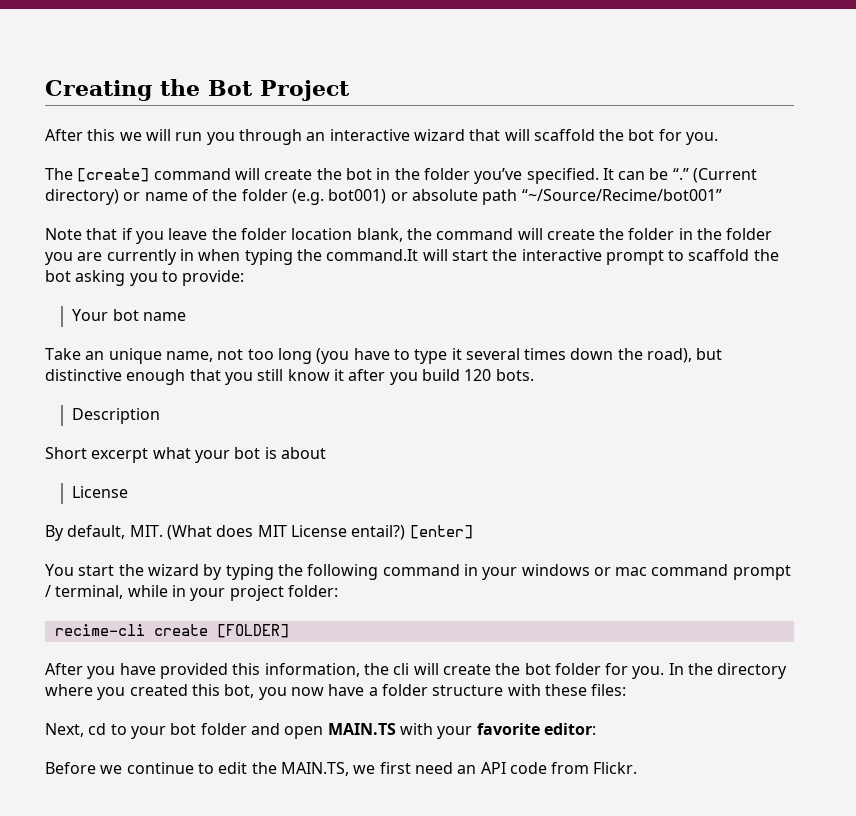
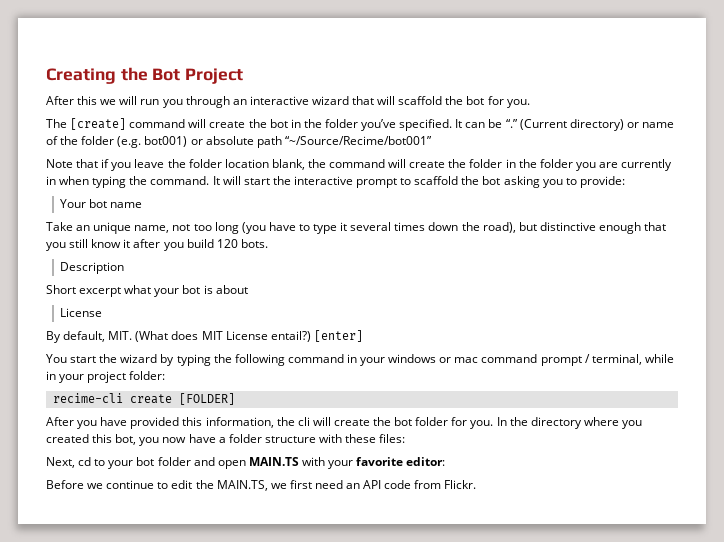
[326,249,419,261] command.It -> [150,176,220,185] command. It

